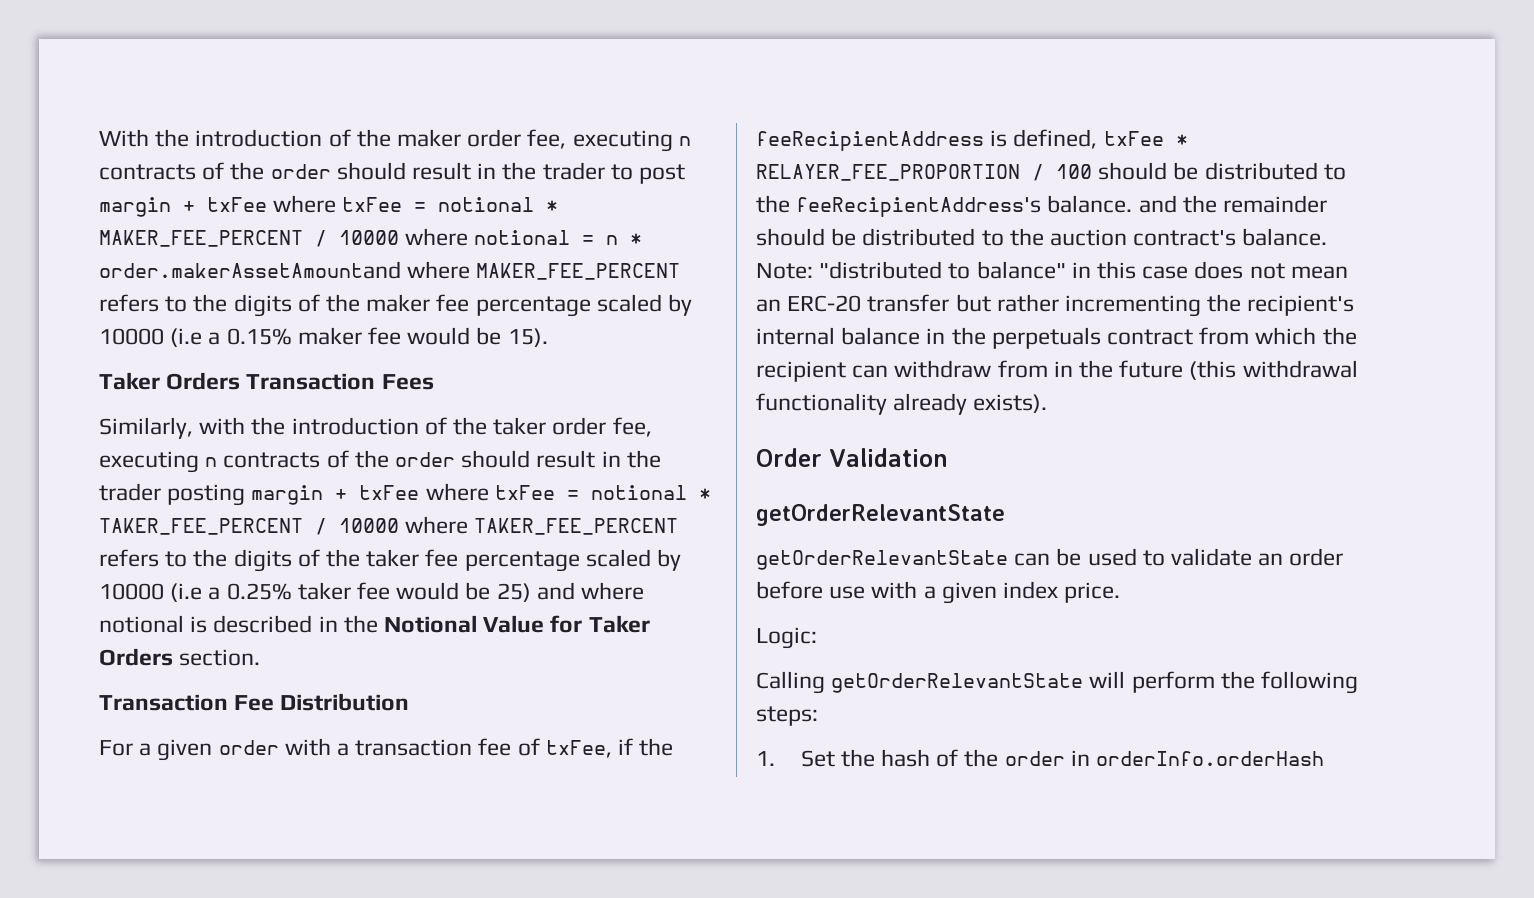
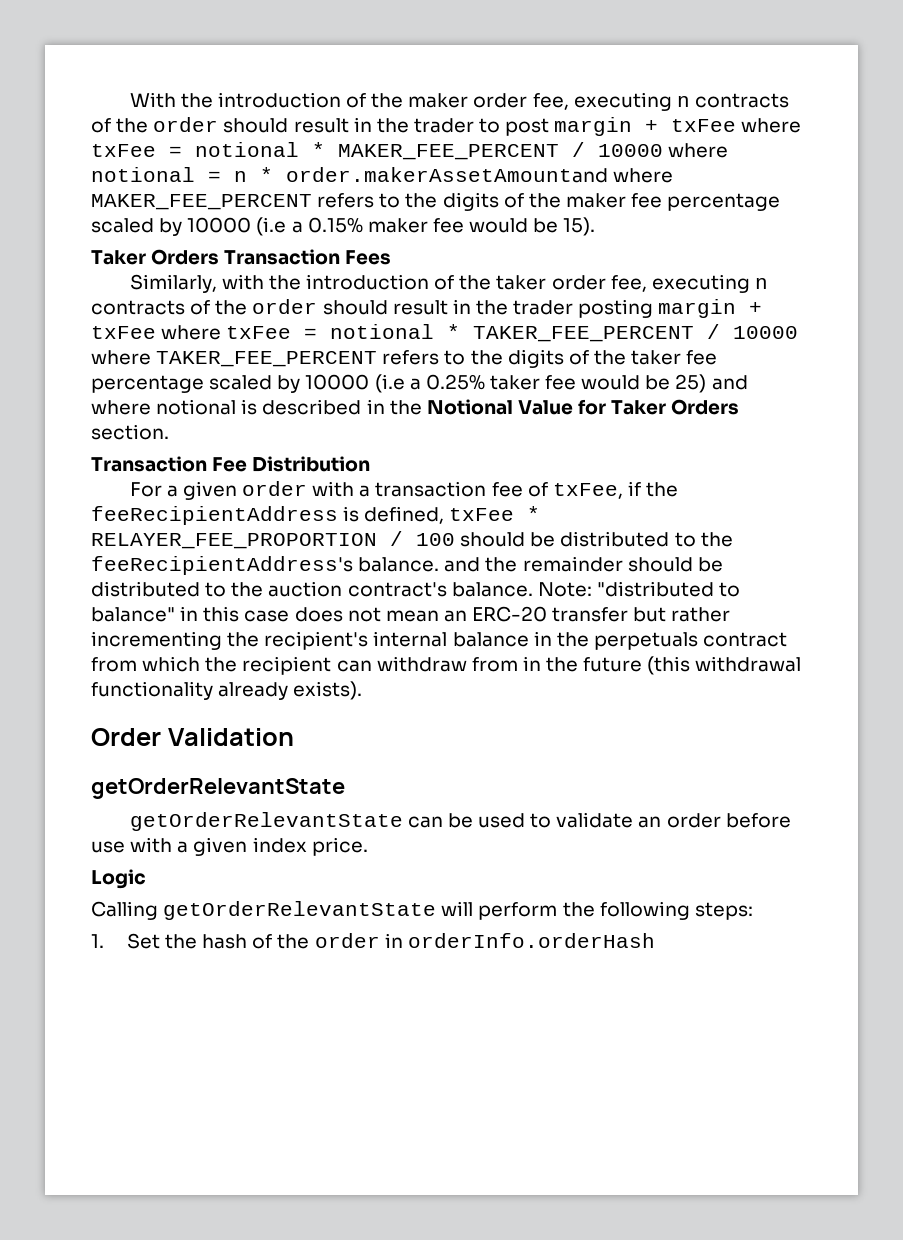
[756,627,817,649] Logic: -> [91,869,146,889] Logic

